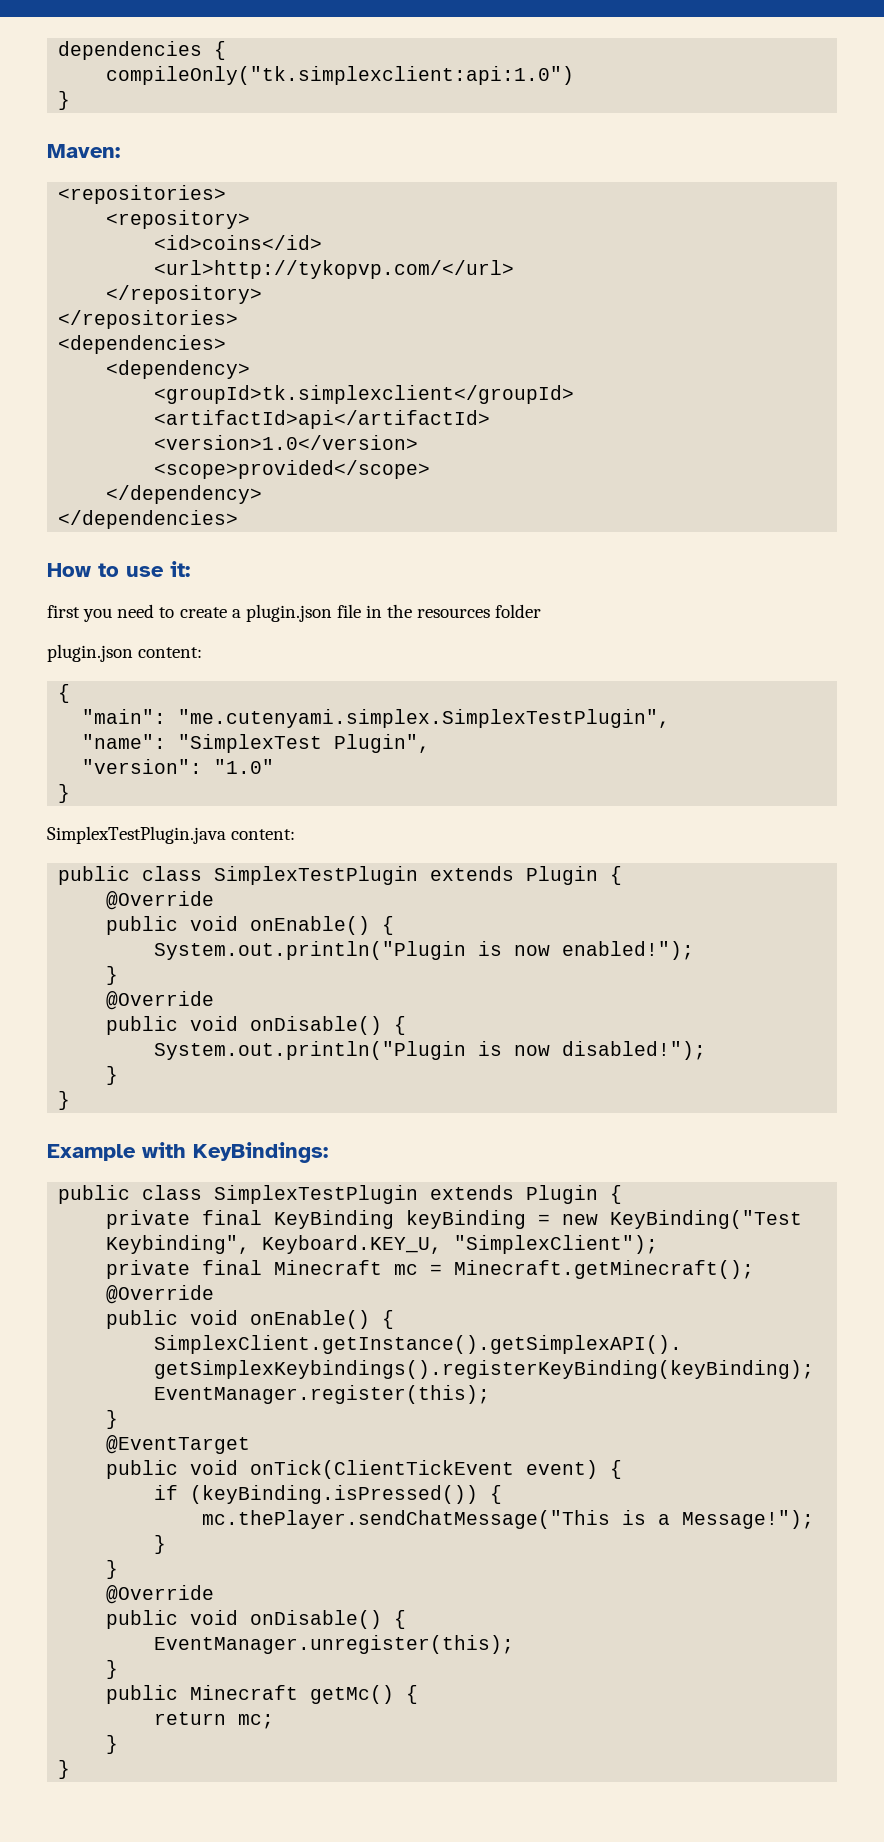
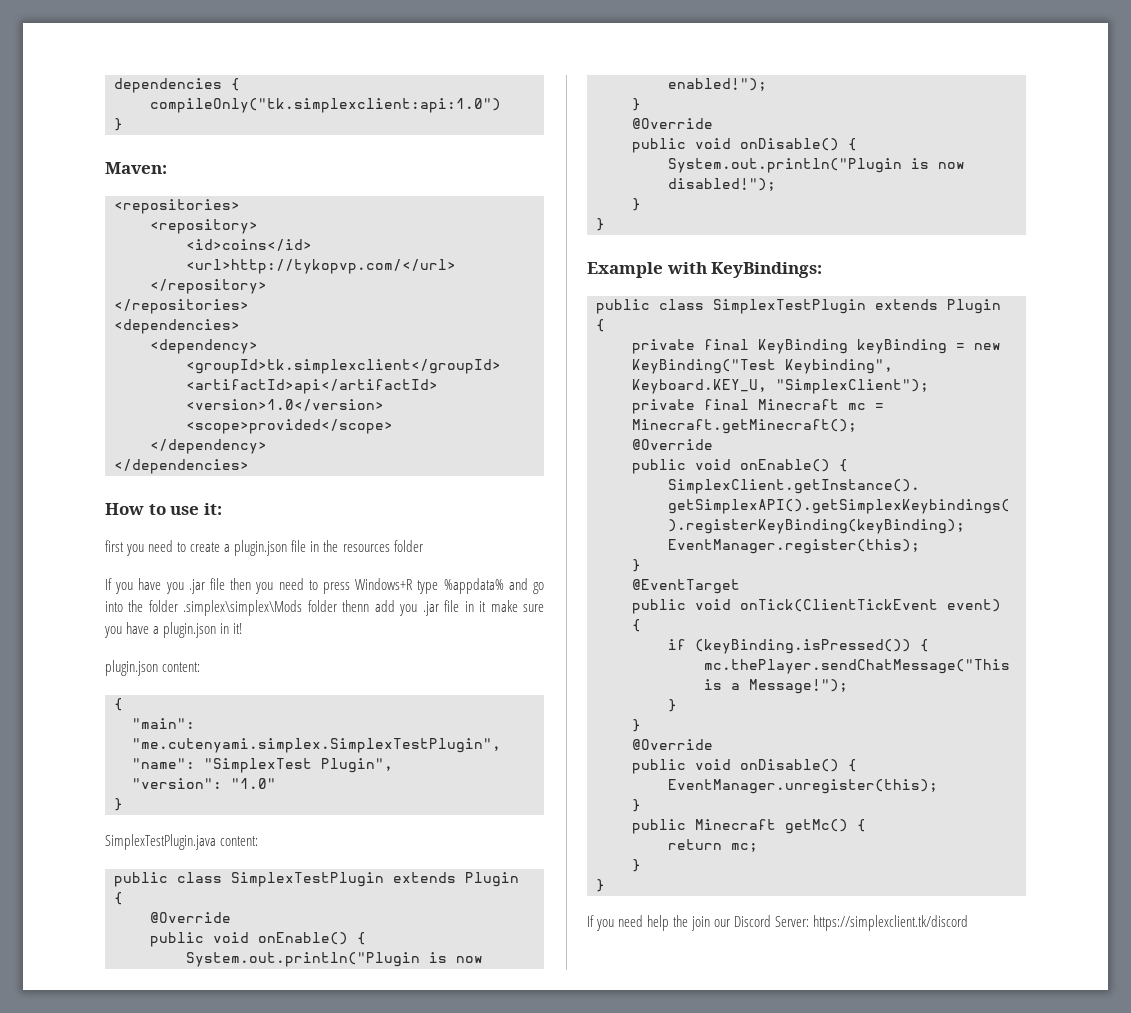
(542, 611) none -> [105,578,544,594] [105,600,544,616] [104,622,243,638] // If you have you .jar file then you need to press Windows+R type %appdata% and go into the folder .simplex\simplex\Mods folder thenn add you .jar file in it make sure you have a plugin.json in it!
(71, 1769) none -> [587,915,969,931] // If you need help the join our Discord Server: https://simplexclient.tk/discord

